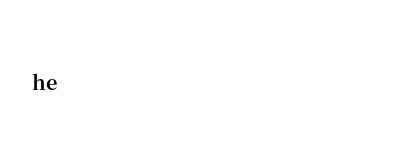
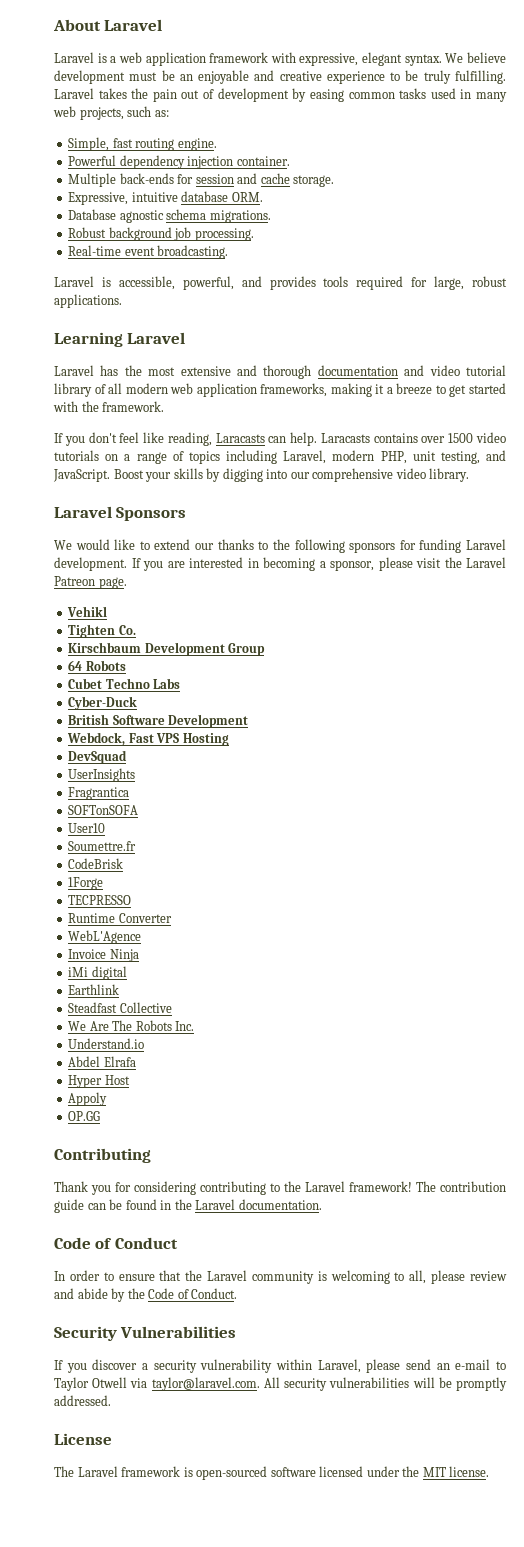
[32,73,57,90] he -> [53,19,163,31] [54,52,506,66] [54,70,506,84] [54,88,508,102] [53,106,169,120] [68,137,217,151] [68,155,290,169] [68,173,335,187] [68,191,263,205] [68,209,271,223] [68,227,254,241] [68,245,229,259] [54,276,507,290] [54,294,122,308] [54,332,186,347] [54,365,506,379] [54,383,507,397] [53,401,165,412] [54,432,507,446] [54,450,507,464] [53,468,470,482] [54,506,187,521] [54,539,507,553] [54,557,506,571] [54,576,127,589] [67,606,108,617] [68,624,136,638] [68,642,266,656] [68,660,126,671] [68,678,181,689] [68,696,138,710] [68,714,249,728] [67,732,229,746] [68,750,128,764] [68,768,136,782] [68,787,130,800] [68,805,139,815] [68,823,106,833] [68,841,137,851] [68,858,124,869] [68,877,104,890] [68,895,132,905] [68,913,172,923] [68,930,142,944] [68,949,139,962] [68,966,127,980] [68,984,120,995] [68,1002,172,1013] [68,1020,195,1031] [68,1038,145,1049] [68,1056,136,1067] [68,1075,130,1088] [68,1092,108,1106] [68,1111,101,1121] [54,1148,151,1163] [54,1181,506,1195] [54,1199,322,1213] [54,1237,178,1249] [54,1270,508,1284] [54,1288,238,1302] [54,1326,237,1341] [54,1359,507,1373] [54,1377,507,1391] [54,1395,111,1406] [54,1433,112,1445] [54,1466,490,1480] About Laravel // Laravel is a web application framework with expressive, elegant syntax. We believe development must be an enjoyable and creative experience to be truly fulfilling. Laravel takes the pain out of development by easing common tasks used in many web projects, such as: // Simple, fast routing engine. // Powerful dependency injection container. // Multiple back-ends for session and cache storage. // Expressive, intuitive database ORM. // Database agnostic schema migrations. // Robust background job processing. // Real-time event broadcasting. // Laravel is accessible, powerful, and provides tools required for large, robust applications. // Learning Laravel // Laravel has the most extensive and thorough documentation and video tutorial library of all modern web application frameworks, making it a breeze to get started with the framework. // If you don't feel like reading, Laracasts can help. Laracasts contains over 1500 video tutorials on a range of topics including Laravel, modern PHP, unit testing, and JavaScript. Boost your skills by digging into our comprehensive video library. // Laravel Sponsors // We would like to extend our thanks to the following sponsors for funding Laravel development. If you are interested in becoming a sponsor, please visit the Laravel Patreon page. // Vehikl // Tighten Co. // Kirschbaum Development Group // 64 Robots // Cubet Techno Labs // Cyber-Duck // British Software Development // Webdock, Fast VPS Hosting // DevSquad // UserInsights // Fragrantica // SOFTonSOFA // User10 // Soumettre.fr // CodeBrisk // 1Forge // TECPRESSO // Runtime Converter // WebL'Agence // Invoice Ninja // iMi digital // Earthlink // Steadfast Collective // We Are The Robots Inc. // Understand.io // Abdel Elrafa // Hyper Host // Appoly // OP.GG // Contributing // Thank you for considering contributing to the Laravel framework! The contribution guide can be found in the Laravel documentation. // Code of Conduct // In order to ensure that the Laravel community is welcoming to all, please review and abide by the Code of Conduct. // Security Vulnerabilities // If you discover a security vulnerability within Laravel, please send an e-mail to Taylor Otwell via taylor@laravel.com. All security vulnerabilities will be promptly addressed. // License // The Laravel framework is open-sourced software licensed under the MIT license.

